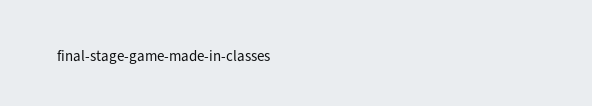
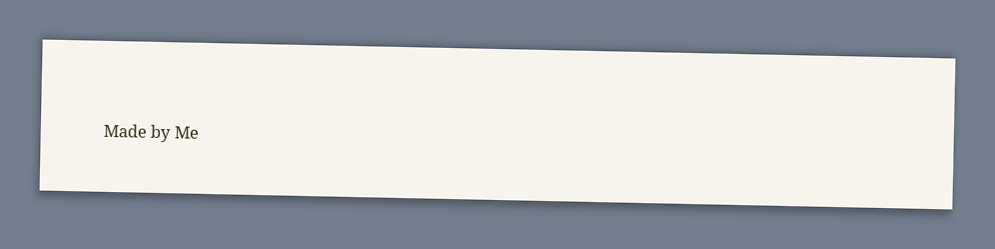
[57,50,270,64] final-stage-game-made-in-classes -> [103,123,199,143] Made by Me

